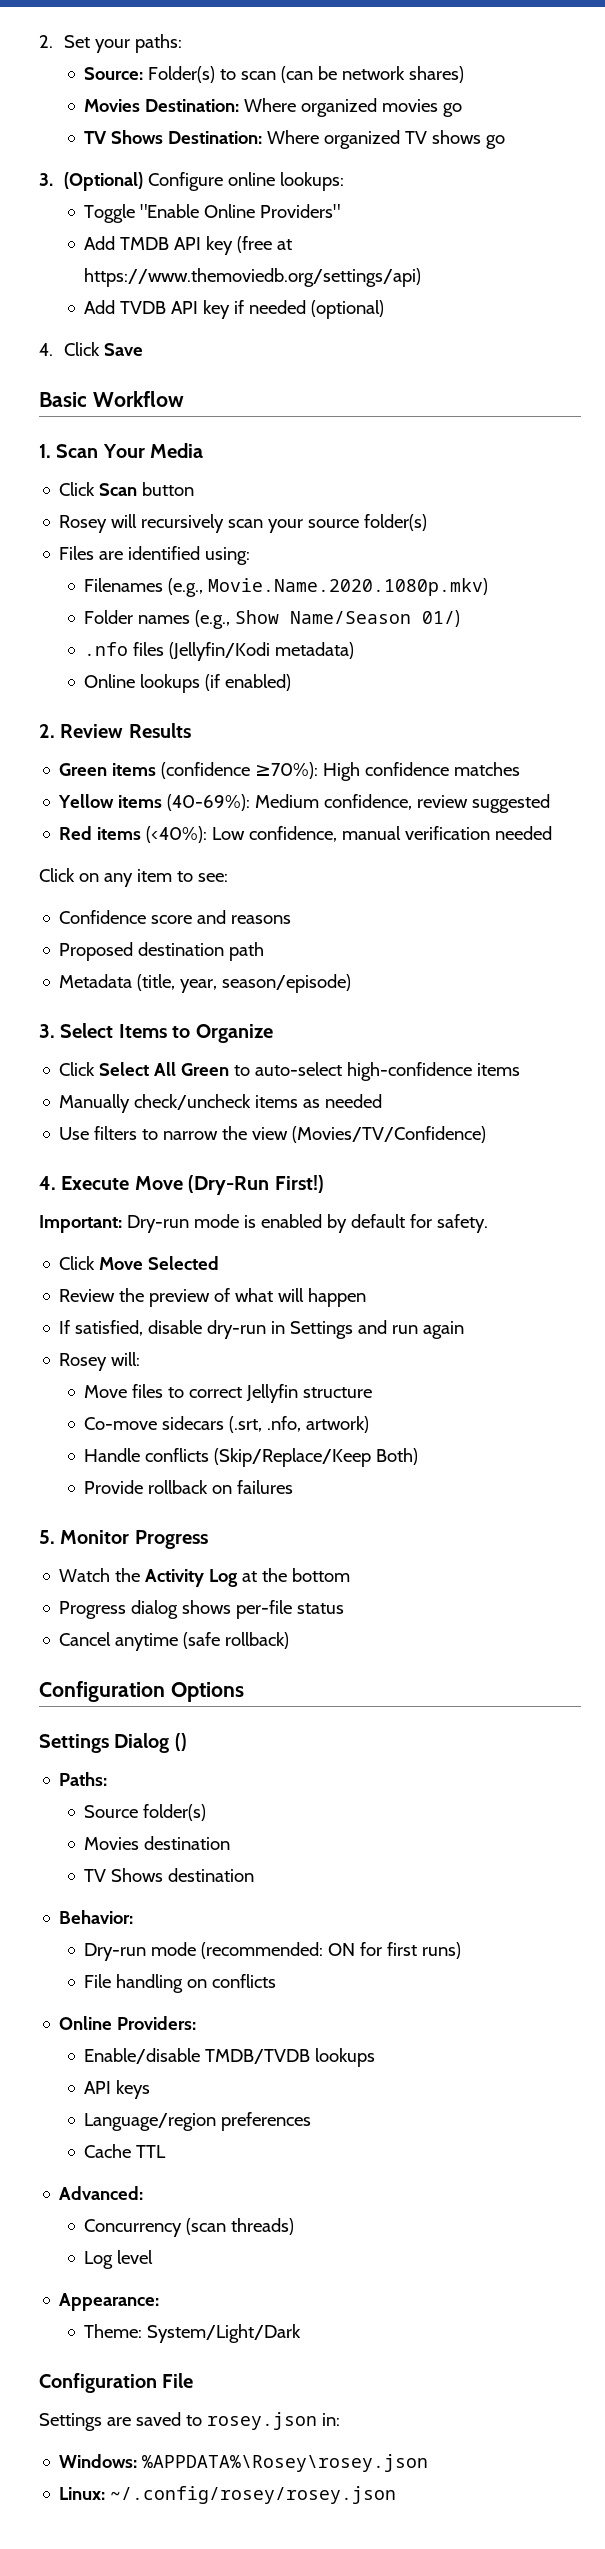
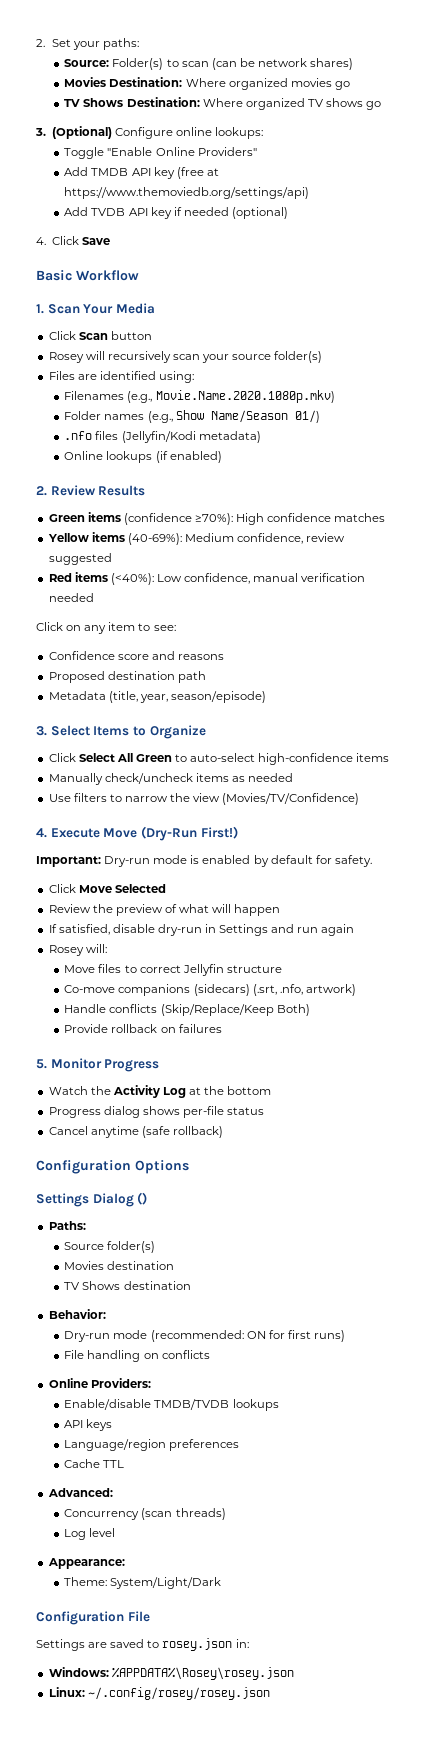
[162,1416,225,1430] sidecars -> [118,984,250,996] companions (sidecars)

